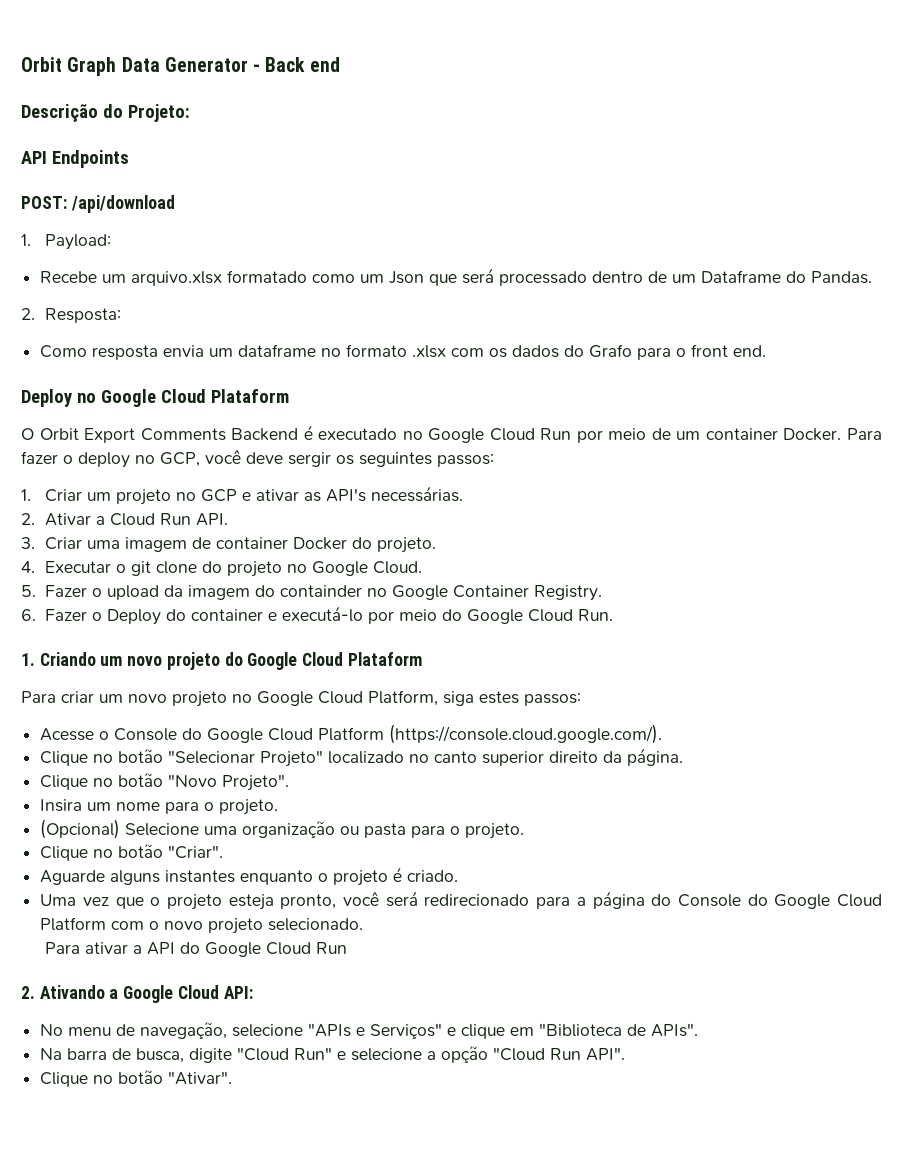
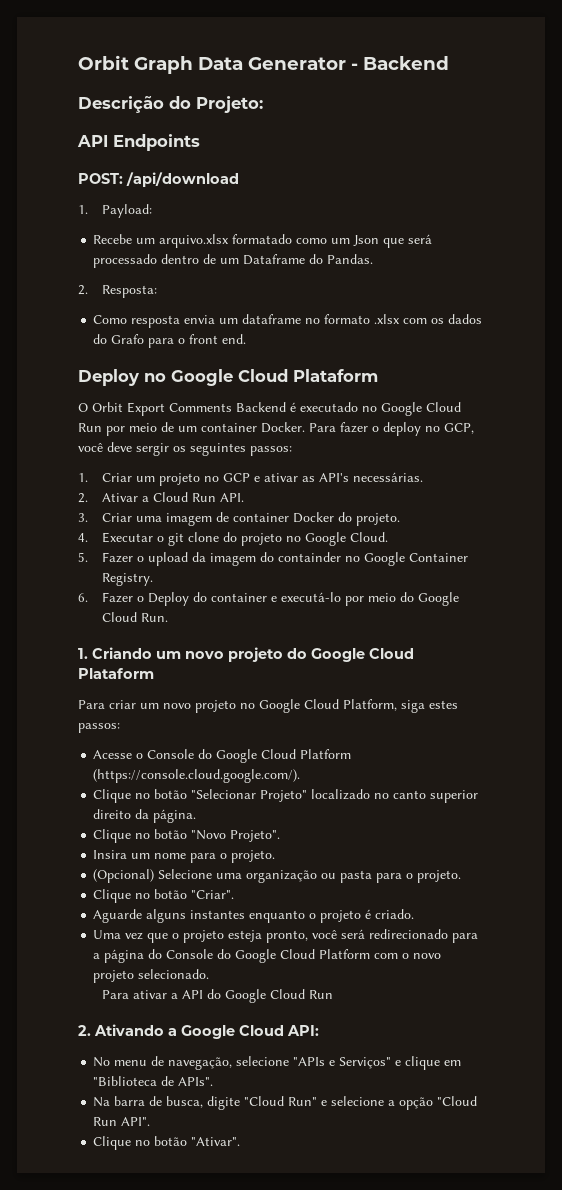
[265,57,340,72] Back end -> [363,56,449,70] Backend

